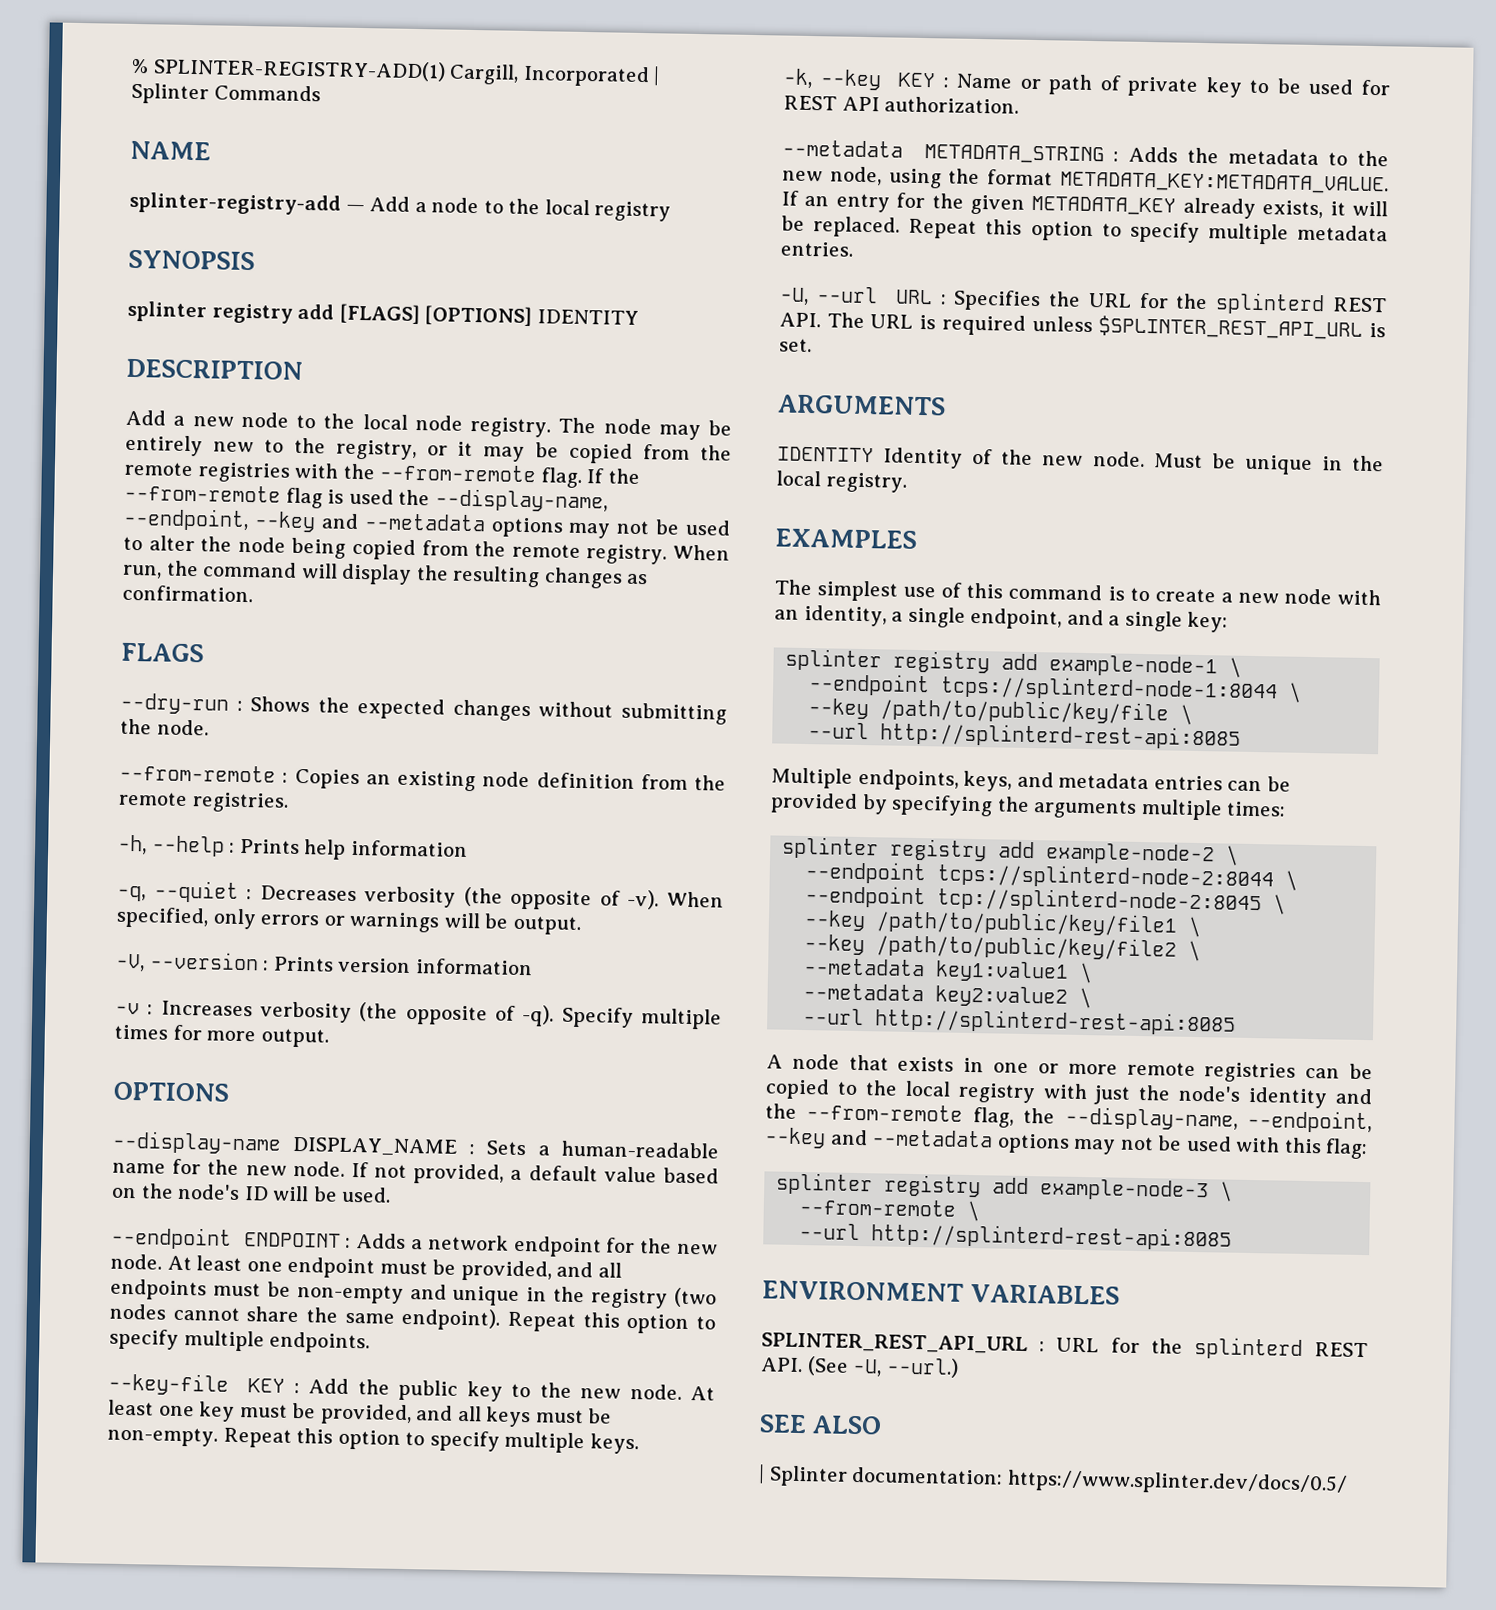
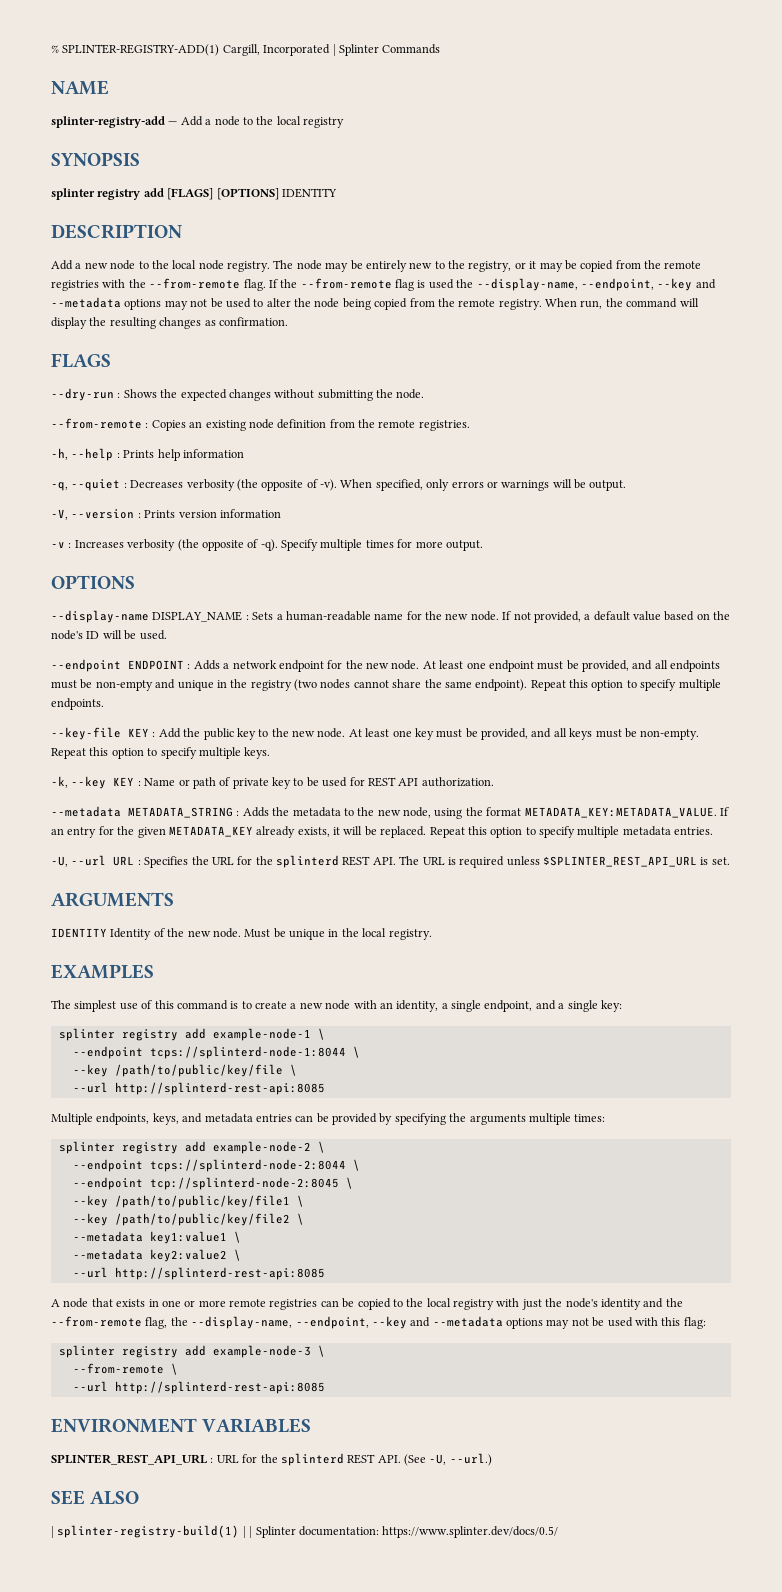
(765, 1474) none -> [57,1525,253,1538] splinter-registry-build(1) | |

